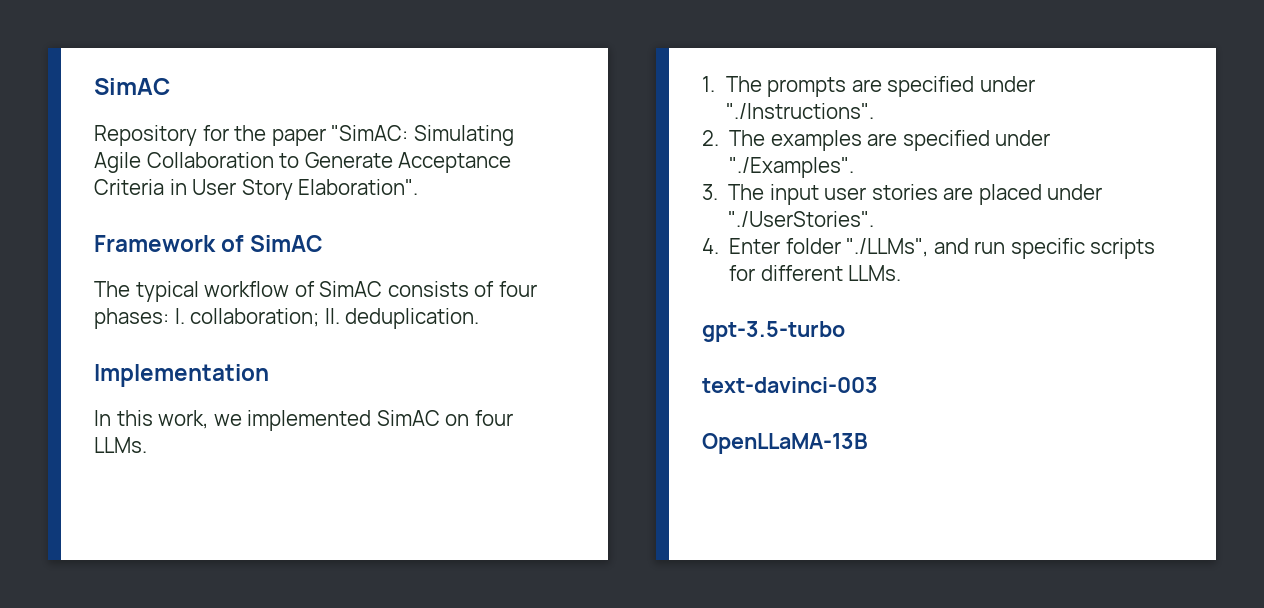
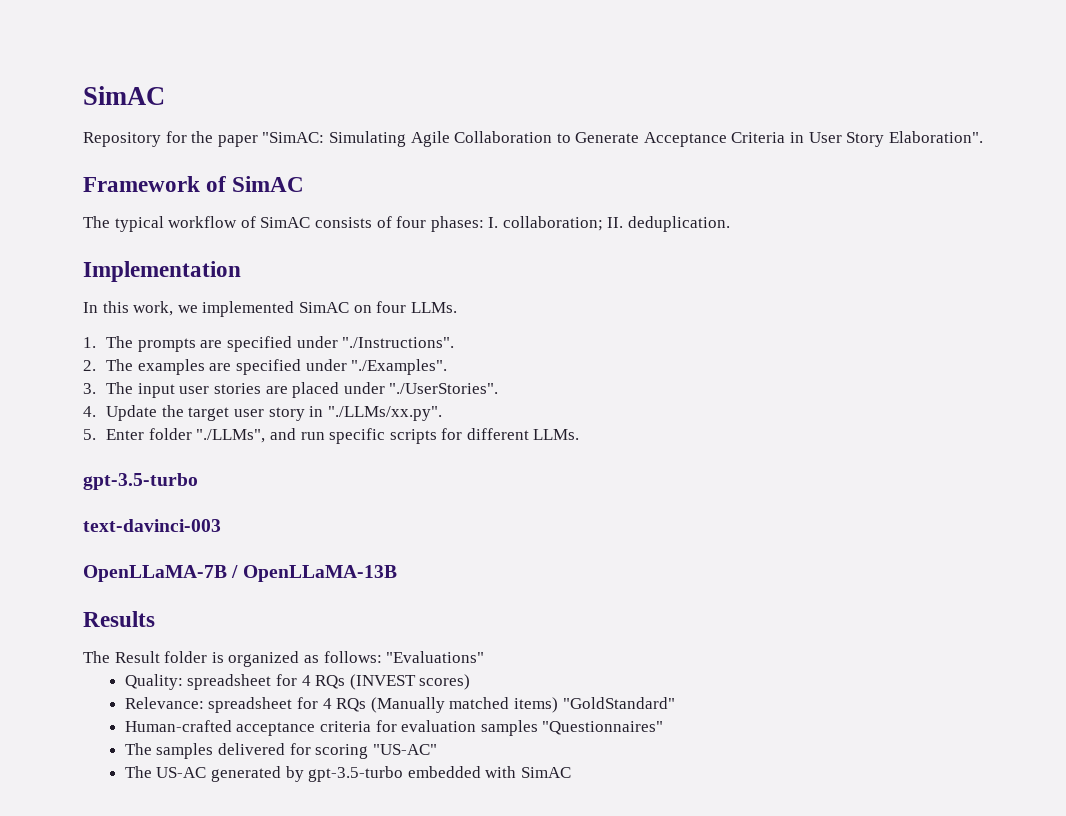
(719, 246) none -> [106,405,442,421] [83,429,96,440] Update the target user story in "./LLMs/xx.py". // 5.
(878, 385) none -> [83,565,239,582] OpenLLaMA-7B /
(868, 443) none -> [83,611,155,627] [83,651,485,667] [124,674,471,690] [124,697,675,713] [124,720,664,736] [124,743,437,759] [124,766,571,782] // Results // The Result folder is organized as follows: "Evaluations" // Quality: spreadsheet for 4 RQs (INVEST scores) // Relevance: spreadsheet for 4 RQs (Manually matched items) "GoldStandard" // Human-crafted acceptance criteria for evaluation samples "Questionnaires" // The samples delivered for scoring "US-AC" // The US-AC generated by gpt-3.5-turbo embedded with SimAC

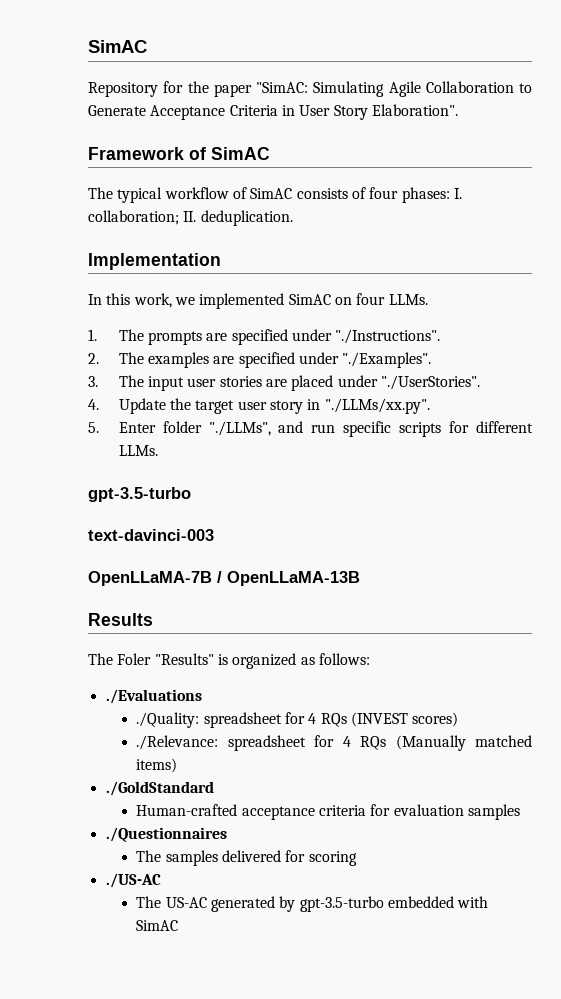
[114,651,208,663] Result folder -> [117,653,214,665] Foler "Results"
[386,651,485,663] [124,674,183,690] "Evaluations" // Quality: -> [105,689,202,704] [136,712,200,728] // ./Evaluations // ./Quality:
[124,697,204,709] Relevance: -> [136,735,219,750] ./Relevance:
[562,697,675,709] "GoldStandard" -> [105,781,214,796] // ./GoldStandard
[542,721,664,735] "Questionnaires" -> [105,827,227,842] // ./Questionnaires
[372,744,437,755] "US-AC" -> [105,873,161,888] // ./US-AC

